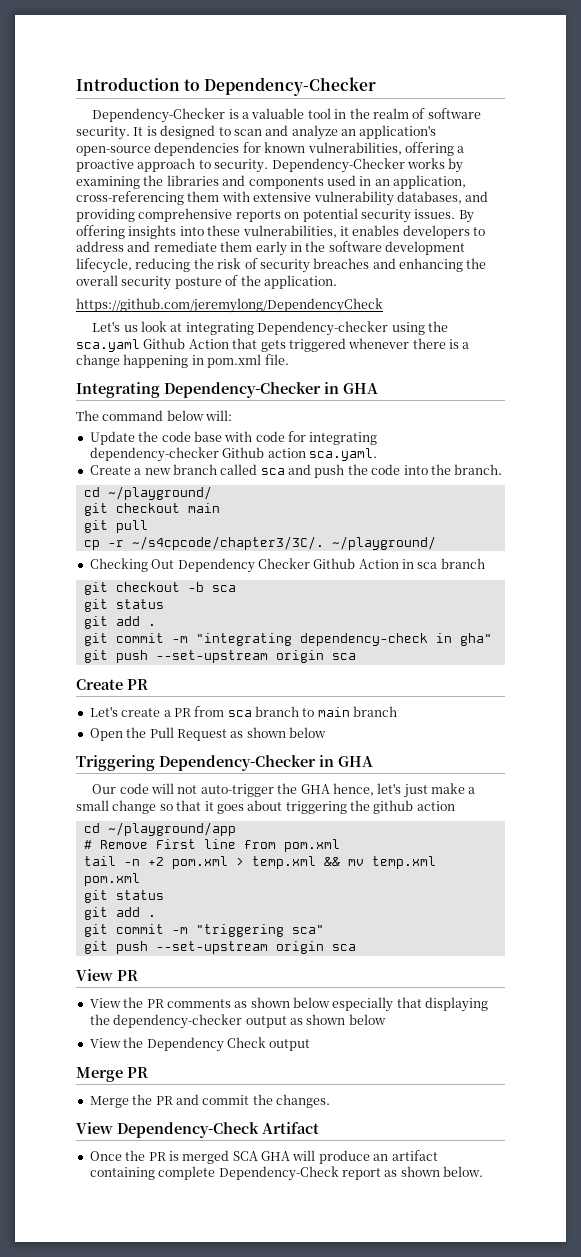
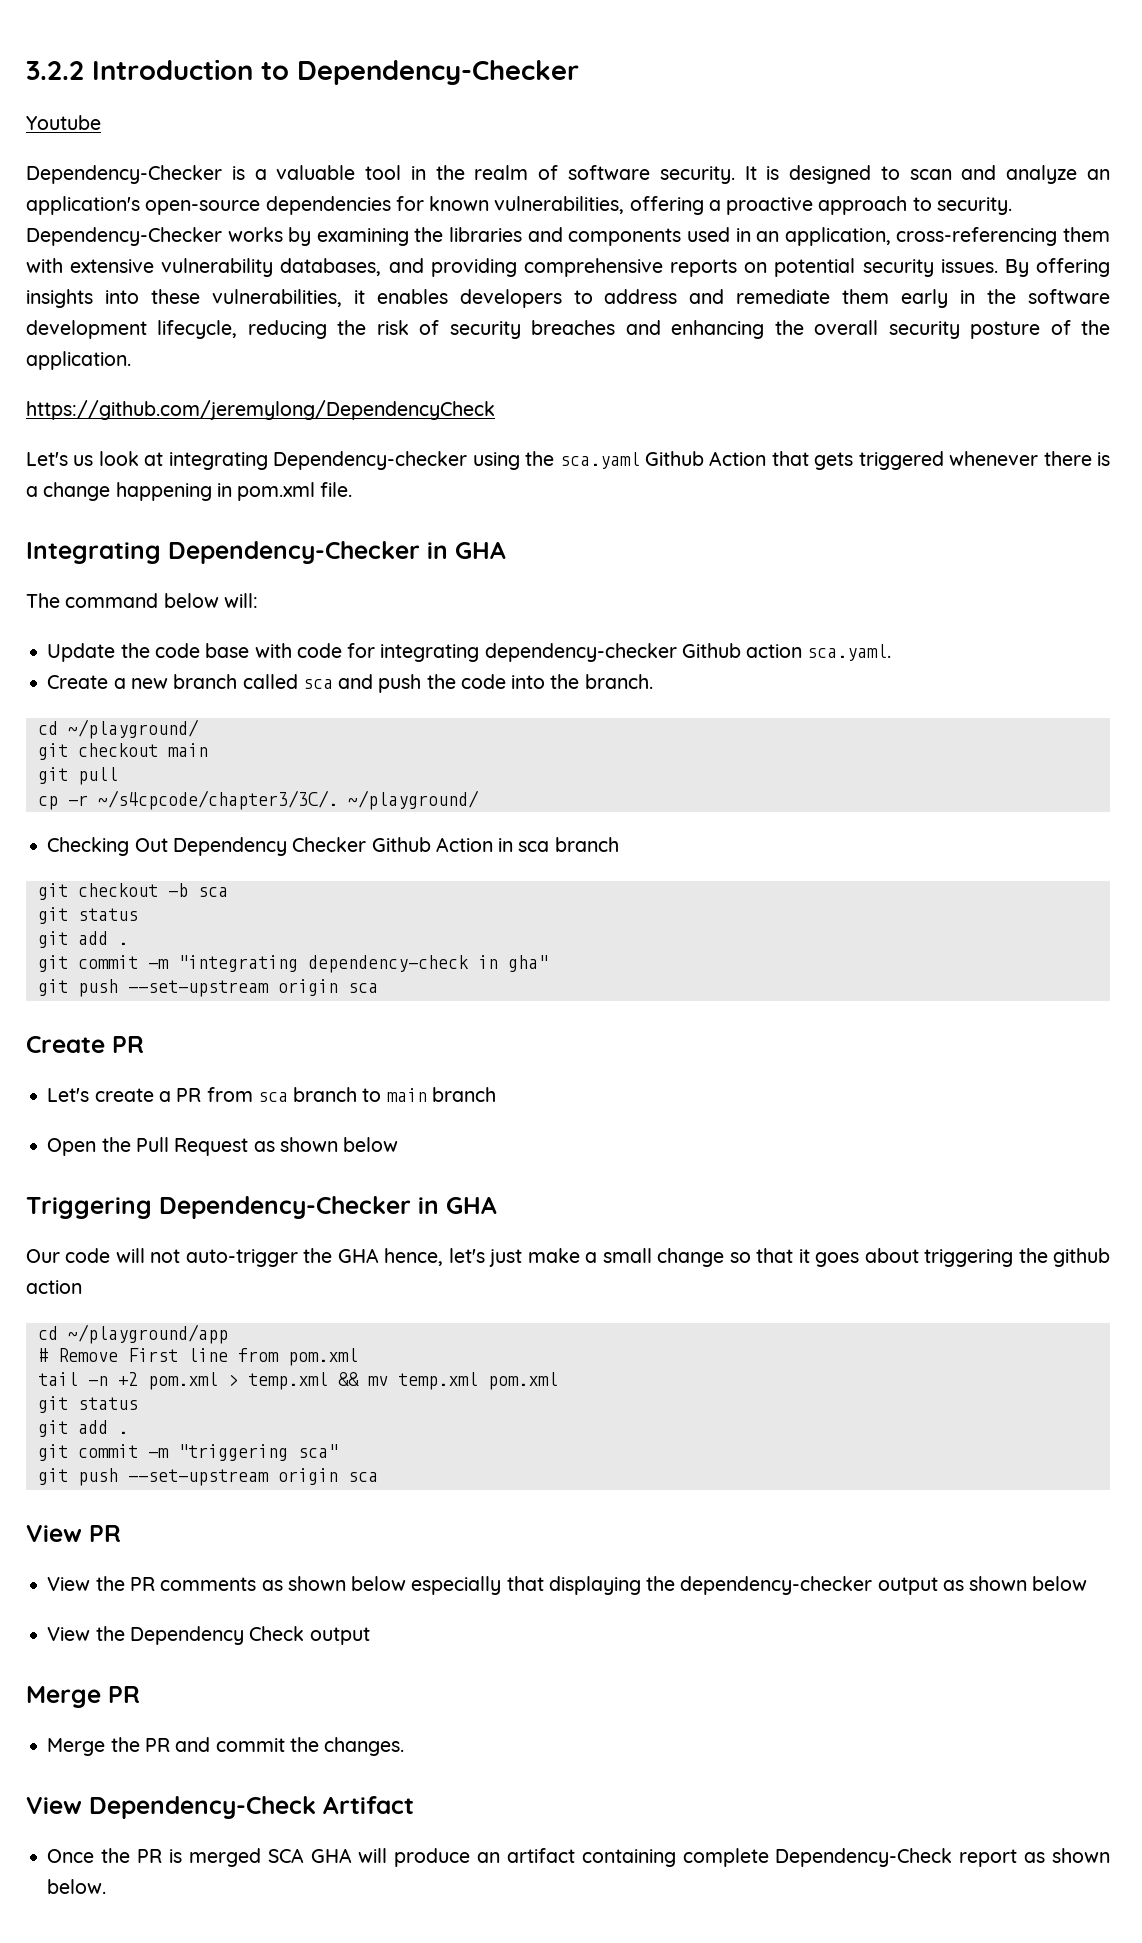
(76, 84) none -> [26,61,84,80] 3.2.2
(377, 86) none -> [26,115,101,130] // Youtube

